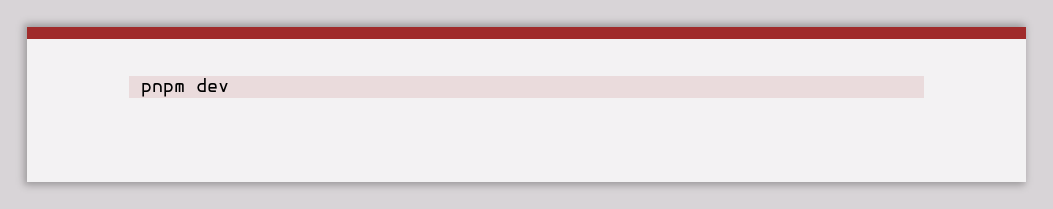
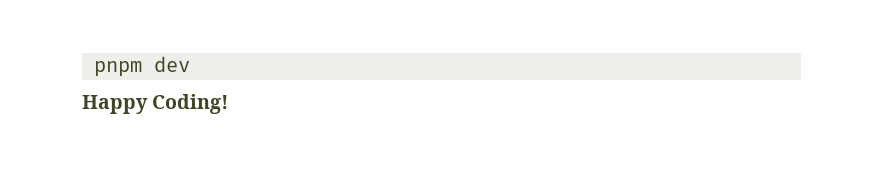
(229, 85) none -> [82,94,229,114] // Happy Coding!

